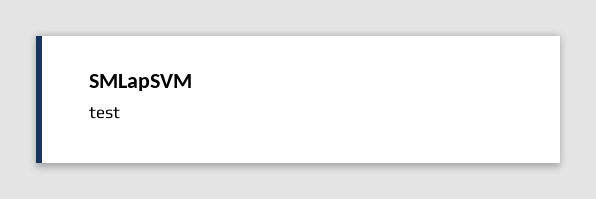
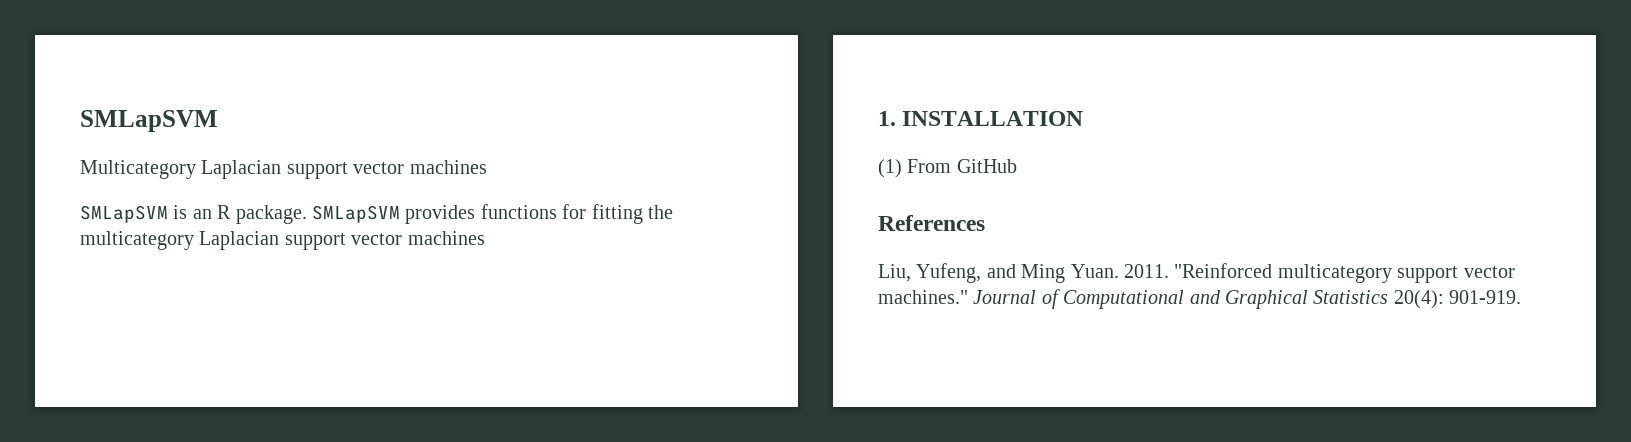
[89,107,120,119] test -> [80,160,487,179] [80,204,673,224] [80,231,485,250] [878,111,1084,126] [878,159,1017,178] [878,215,985,231] [878,263,1515,283] [878,289,1522,309] Multicategory Laplacian support vector machines // SMLapSVM is an R package. SMLapSVM provides functions for fitting the multicategory Laplacian support vector machines // 1. INSTALLATION // (1) From GitHub // References // Liu, Yufeng, and Ming Yuan. 2011. "Reinforced multicategory support vector machines." Journal of Computational and Graphical Statistics 20(4): 901-919.

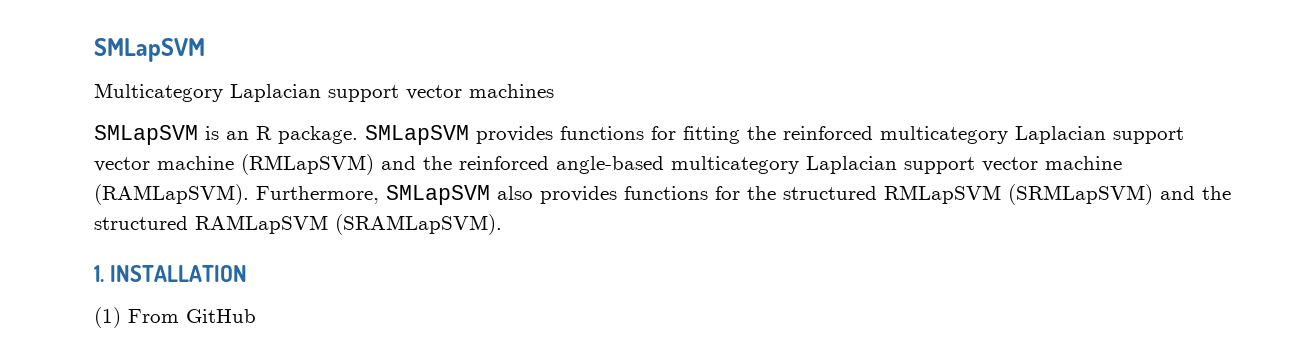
[80,231,485,250] multicategory Laplacian support vector machines -> [783,126,1184,144] [94,154,1122,175] [94,184,1231,205] [94,214,502,235] reinforced multicategory Laplacian support vector machine (RMLapSVM) and the reinforced angle-based multicategory Laplacian support vector machine (RAMLapSVM). Furthermore, SMLapSVM also provides functions for the structured RMLapSVM (SRMLapSVM) and the structured RAMLapSVM (SRAMLapSVM).
[878,215,985,231] [878,263,1515,283] [878,289,1522,309] // References // Liu, Yufeng, and Ming Yuan. 2011. "Reinforced multicategory support vector machines." Journal of Computational and Graphical Statistics 20(4): 901-919. -> (256, 316) none

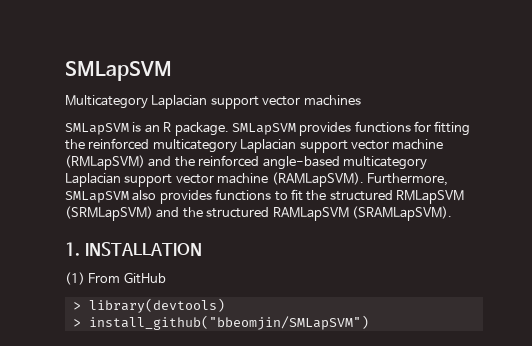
[715,186,740,200] for -> [274,189,303,201] to fit
(256, 316) none -> [72,298,225,313] [72,315,369,330] // > library(devtools) // > install_github("bbeomjin/SMLapSVM")

